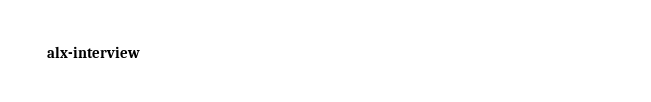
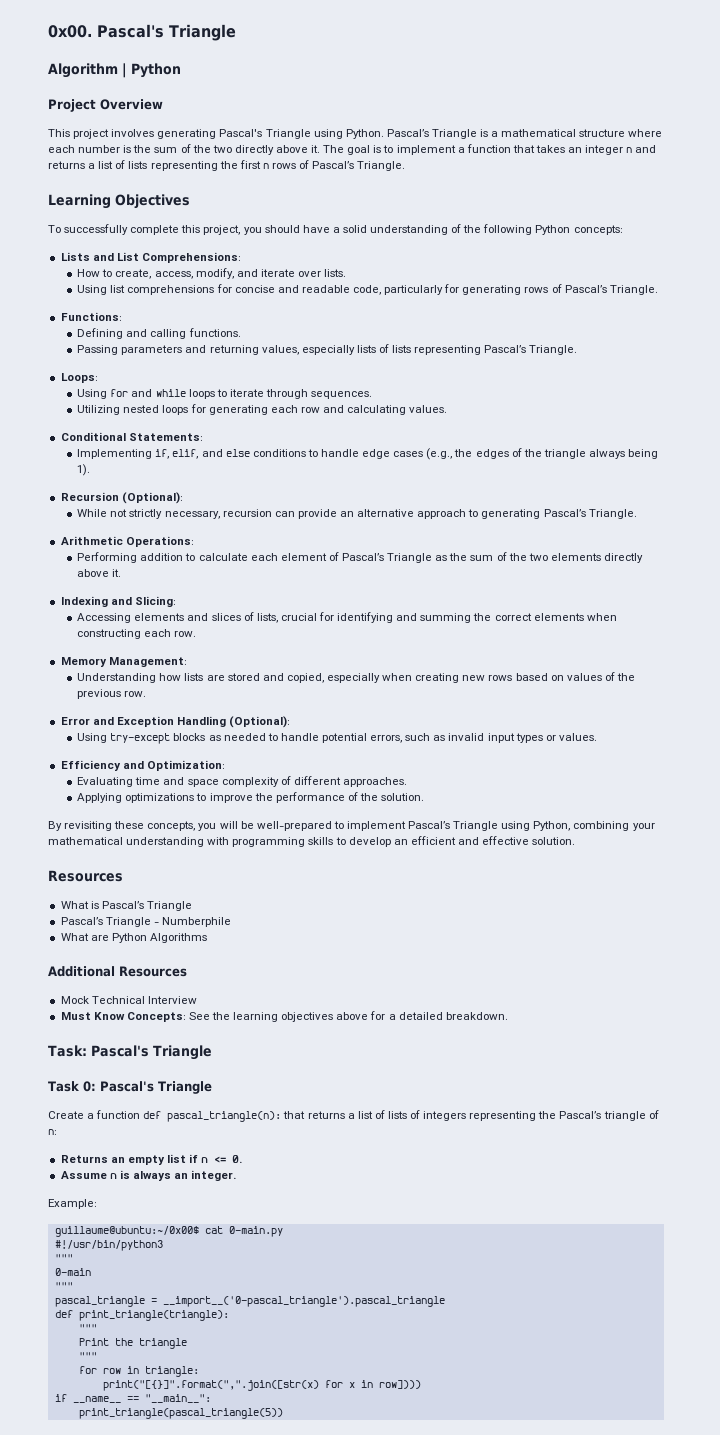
[47,46,140,58] alx-interview -> [48,24,236,41] [48,63,181,78] [48,99,163,112] [48,129,663,139] [48,144,657,155] [48,160,406,171] [48,194,190,209] [48,224,623,235] [60,252,241,263] [77,268,347,279] [77,284,658,295] [60,312,122,321] [77,328,241,339] [77,344,578,355] [60,373,98,383] [77,389,373,399] [77,404,448,415] [60,432,203,441] [77,448,659,460] [77,464,91,476] [60,492,183,504] [77,509,637,519] [60,536,194,547] [77,552,643,563] [77,569,122,577] [60,596,176,607] [77,612,617,623] [77,629,197,639] [60,657,187,667] [77,672,635,683] [77,689,147,699] [60,716,291,728] [77,733,597,744] [60,760,225,771] [77,776,407,787] [77,792,425,803] [48,821,655,831] [48,836,576,847] [48,870,123,882] [60,901,192,911] [60,917,231,927] [60,933,207,943] [48,966,187,977] [60,996,197,1004] [60,1011,508,1022] [48,1045,212,1060] [48,1081,212,1094] [48,1110,659,1122] [48,1129,57,1135] [60,1154,243,1165] [60,1170,237,1181] [48,1199,97,1209] [54,1226,283,1237] [54,1240,163,1251] [54,1254,73,1262] [54,1268,91,1276] [54,1282,73,1290] [54,1296,445,1307] [54,1310,229,1321] [78,1324,97,1332] [78,1338,187,1349] [78,1352,97,1360] [78,1366,199,1377] [102,1380,421,1391] [54,1394,211,1403] [78,1408,283,1419] 0x00. Pascal's Triangle // Algorithm | Python // Project Overview // This project involves generating Pascal's Triangle using Python. Pascal’s Triangle is a mathematical structure where each number is the sum of the two directly above it. The goal is to implement a function that takes an integer n and returns a list of lists representing the first n rows of Pascal’s Triangle. // Learning Objectives // To successfully complete this project, you should have a solid understanding of the following Python concepts: // Lists and List Comprehensions: // How to create, access, modify, and iterate over lists. // Using list comprehensions for concise and readable code, particularly for generating rows of Pascal’s Triangle. // Functions: // Defining and calling functions. // Passing parameters and returning values, especially lists of lists representing Pascal’s Triangle. // Loops: // Using for and while loops to iterate through sequences. // Utilizing nested loops for generating each row and calculating values. // Conditional Statements: // Implementing if, elif, and else conditions to handle edge cases (e.g., the edges of the triangle always being 1). // Recursion (Optional): // While not strictly necessary, recursion can provide an alternative approach to generating Pascal’s Triangle. // Arithmetic Operations: // Performing addition to calculate each element of Pascal’s Triangle as the sum of the two elements directly above it. // Indexing and Slicing: // Accessing elements and slices of lists, crucial for identifying and summing the correct elements when constructing each row. // Memory Management: // Understanding how lists are stored and copied, especially when creating new rows based on values of the previous row. // Error and Exception Handling (Optional): // Using try-except blocks as needed to handle potential errors, such as invalid input types or values. // Efficiency and Optimization: // Evaluating time and space complexity of different approaches. // Applying optimizations to improve the performance of the solution. // By revisiting these concepts, you will be well-prepared to implement Pascal’s Triangle using Python, combining your mathematical understanding with programming skills to develop an efficient and effective solution. // Resources // What is Pascal’s Triangle // Pascal’s Triangle - Numberphile // What are Python Algorithms // Additional Resources // Mock Technical Interview // Must Know Concepts: See the learning objectives above for a detailed breakdown. // Task: Pascal's Triangle // Task 0: Pascal's Triangle // Create a function def pascal_triangle(n): that returns a list of lists of integers representing the Pascal’s triangle of n: // Returns an empty list if n <= 0. // Assume n is always an integer. // Example: // guillaume@ubuntu:~/0x00$ cat 0-main.py // #!/usr/bin/python3 // """ // 0-main // """ // pascal_triangle = __import__('0-pascal_triangle').pascal_triangle // def print_triangle(triangle): // """ // Print the triangle // """ // for row in triangle: // print("[{}]".format(",".join([str(x) for x in row]))) // if __name__ == "__main__": // print_triangle(pascal_triangle(5))

